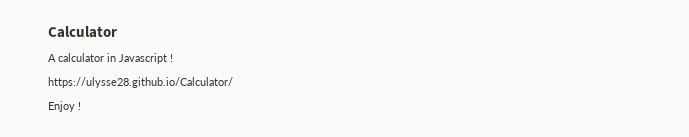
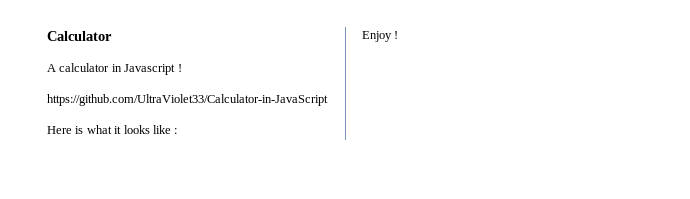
[48,77,233,88] https://ulysse28.github.io/Calculator/ -> [47,94,328,106] [47,125,178,134] https://github.com/UltraViolet33/Calculator-in-JavaScript // Here is what it looks like :

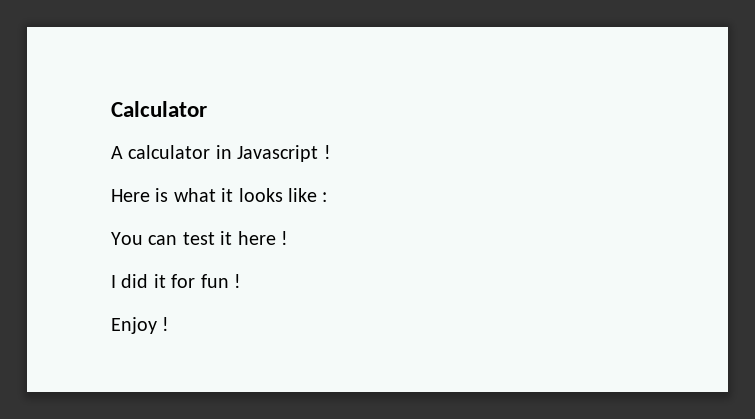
[47,94,328,106] // https://github.com/UltraViolet33/Calculator-in-JavaScript -> (331, 152) none
(178, 131) none -> [111,231,288,245] [111,274,241,288] // You can test it here ! // I did it for fun !

